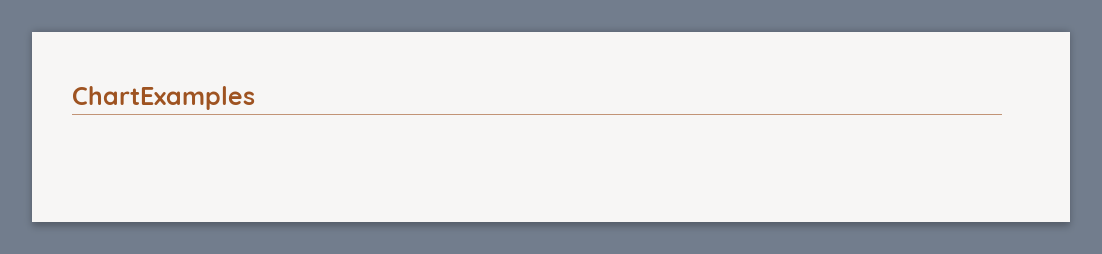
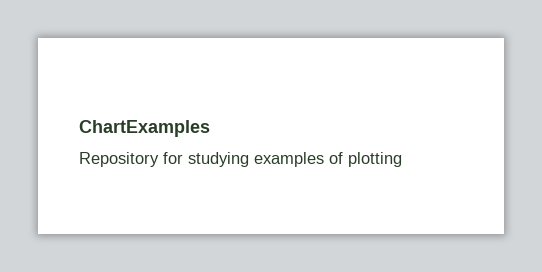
(255, 98) none -> [79,152,402,167] // Repository for studying examples of plotting

